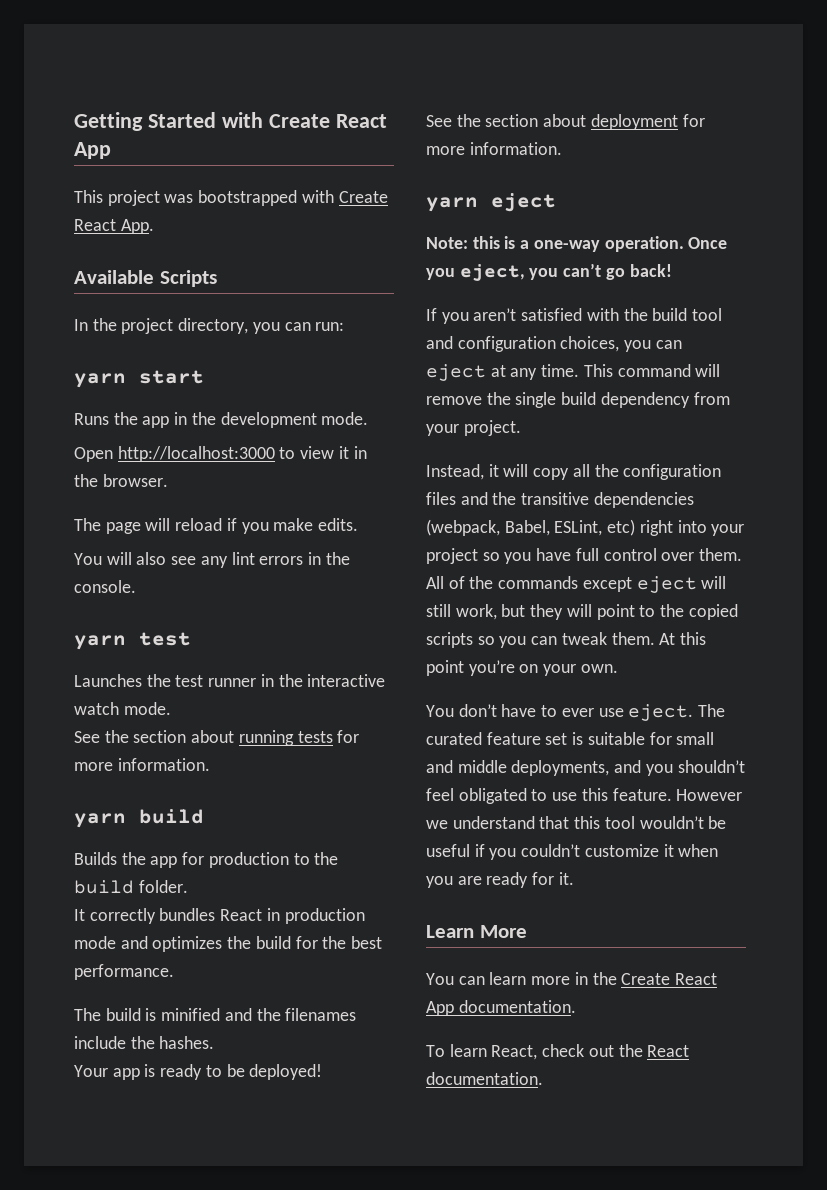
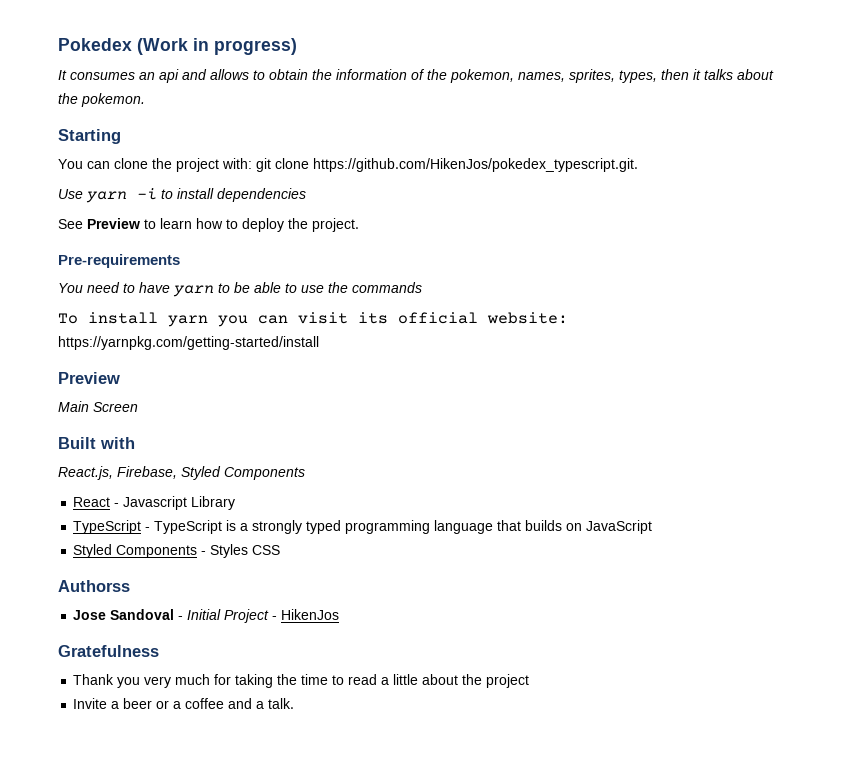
[74,112,387,131] [74,142,111,159] [74,190,388,206] [74,219,154,234] [74,270,217,287] [74,318,345,334] [74,370,204,388] [74,412,369,428] [74,446,367,462] [74,474,168,487] [74,518,359,534] [74,552,350,568] [74,580,136,593] [74,632,191,650] [74,674,386,687] [74,702,171,715] [74,730,360,746] [74,758,210,771] [74,809,204,828] [74,852,339,868] [74,880,188,894] [74,908,365,924] [74,936,383,952] [74,964,174,980] [74,1008,357,1021] [74,1036,215,1049] [74,1064,323,1080] [426,114,705,130] [426,142,562,155] [426,193,556,212] [426,236,728,252] [426,263,672,281] [426,308,723,324] [426,336,682,352] [426,364,721,381] [426,392,730,408] [426,420,521,436] [426,464,722,480] [426,492,694,508] [426,519,745,536] [426,548,743,564] [426,576,727,593] [426,604,738,620] [426,632,707,648] [426,660,618,676] [426,704,726,721] [426,732,715,745] [426,760,745,776] [426,788,743,804] [426,816,727,829] [426,844,719,860] [426,872,574,888] [426,925,527,938] [426,972,718,985] [426,1000,576,1016] [426,1044,690,1060] [426,1072,543,1085] Getting Started with Create React App // This project was bootstrapped with Create React App. // Available Scripts // In the project directory, you can run: // yarn start // Runs the app in the development mode. // Open http://localhost:3000 to view it in the browser. // The page will reload if you make edits. // You will also see any lint errors in the console. // yarn test // Launches the test runner in the interactive watch mode. // See the section about running tests for more information. // yarn build // Builds the app for production to the build folder. // It correctly bundles React in production mode and optimizes the build for the best performance. // The build is minified and the filenames include the hashes. // Your app is ready to be deployed! // See the section about deployment for more information. // yarn eject // Note: this is a one-way operation. Once you eject, you can’t go back! // If you aren’t satisfied with the build tool and configuration choices, you can eject at any time. This command will remove the single build dependency from your project. // Instead, it will copy all the configuration files and the transitive dependencies (webpack, Babel, ESLint, etc) right into your project so you have full control over them. All of the commands except eject will still work, but they will point to the copied scripts so you can tweak them. At this point you’re on your own. // You don’t have to ever use eject. The curated feature set is suitable for small and middle deployments, and you shouldn’t feel obligated to use this feature. However we understand that this tool wouldn’t be useful if you couldn’t customize it when you are ready for it. // Learn More // You can learn more in the Create React App documentation. // To learn React, check out the React documentation. -> [58,38,297,55] [58,69,774,83] [58,93,145,107] [58,129,121,144] [58,158,638,172] [58,188,306,203] [58,218,359,232] [58,254,180,268] [58,282,422,297] [58,312,568,327] [58,336,319,350] [58,372,120,384] [58,401,138,412] [58,437,135,449] [58,466,305,480] [73,496,236,510] [73,520,653,534] [73,544,281,558] [58,580,130,592] [73,609,340,623] [58,645,159,657] [73,674,530,688] [73,698,295,709] Pokedex (Work in progress) // It consumes an api and allows to obtain the information of the pokemon, names, sprites, types, then it talks about the pokemon. // Starting // You can clone the project with: git clone https://github.com/HikenJos/pokedex_typescript.git. // Use yarn -i to install dependencies // See Preview to learn how to deploy the project. // Pre-requirements // You need to have yarn to be able to use the commands // To install yarn you can visit its official website: https://yarnpkg.com/getting-started/install // Preview // Main Screen // Built with // React.js, Firebase, Styled Components // React - Javascript Library // TypeScript - TypeScript is a strongly typed programming language that builds on JavaScript // Styled Components - Styles CSS // Authorss // Jose Sandoval - Initial Project - HikenJos // Gratefulness // Thank you very much for taking the time to read a little about the project // Invite a beer or a coffee and a talk.

